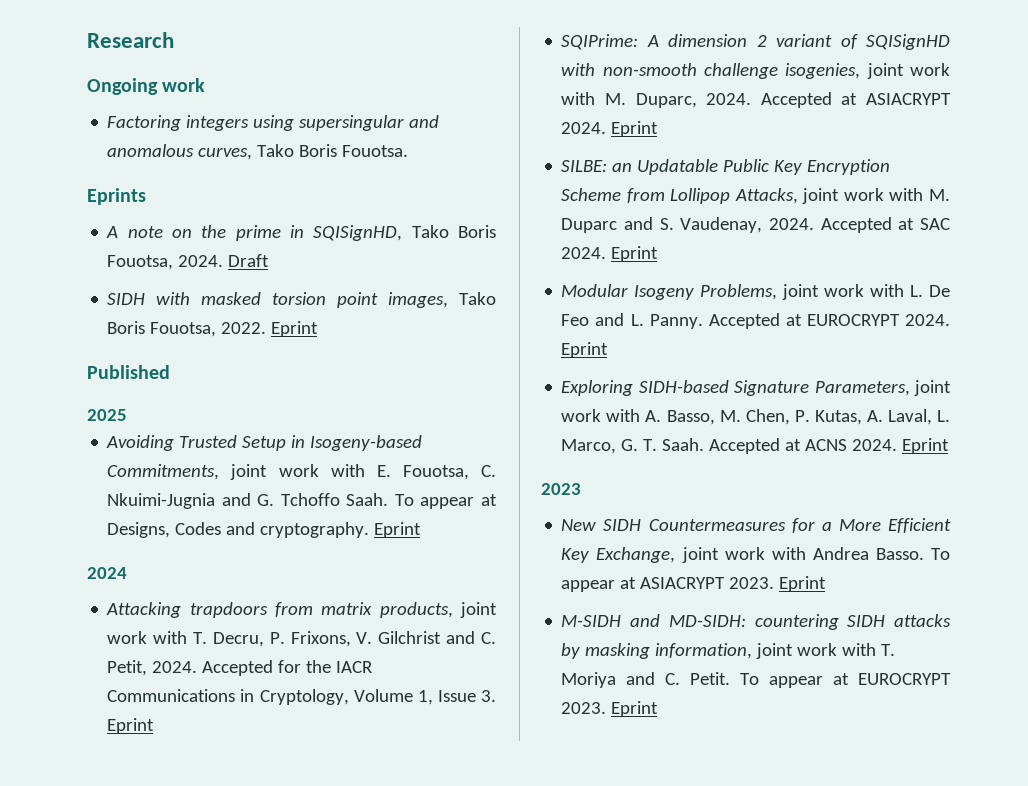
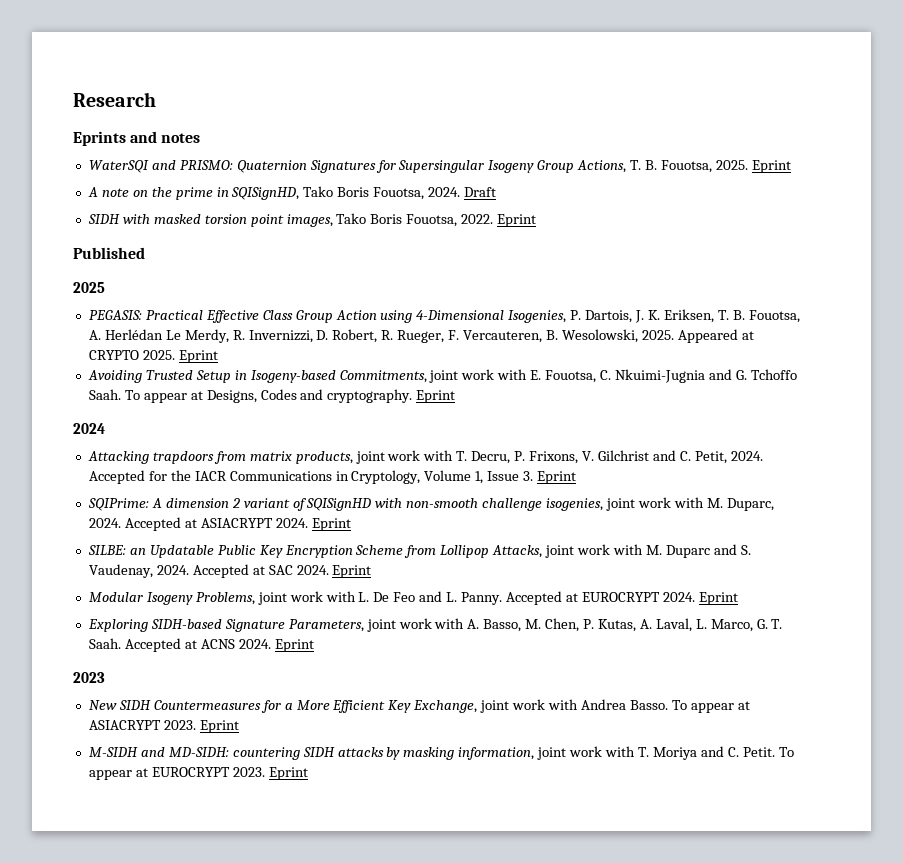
[87,78,206,95] [107,115,440,131] [107,144,409,160] [87,188,146,205] Ongoing work // Factoring integers using supersingular and anomalous curves, Tako Boris Fouotsa. // Eprints -> [73,131,201,146] [88,160,791,173] Eprints and notes // WaterSQI and PRISMO: Quaternion Signatures for Supersingular Isogeny Group Actions, T. B. Fouotsa, 2025. Eprint
(127, 415) none -> [88,309,800,323] [88,329,754,343] [88,350,218,363] // PEGASIS: Practical Effective Class Group Action using 4-Dimensional Isogenies, P. Dartois, J. K. Eriksen, T. B. Fouotsa, A. Herlédan Le Merdy, R. Invernizzi, D. Robert, R. Rueger, F. Vercauteren, B. Wesolowski, 2025. Appeared at CRYPTO 2025. Eprint

